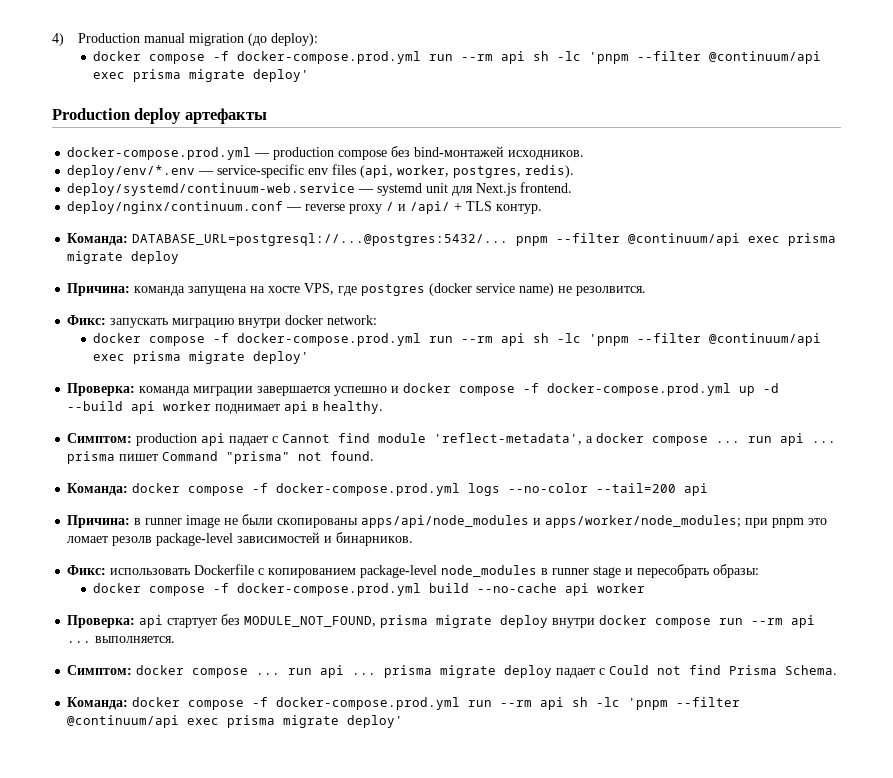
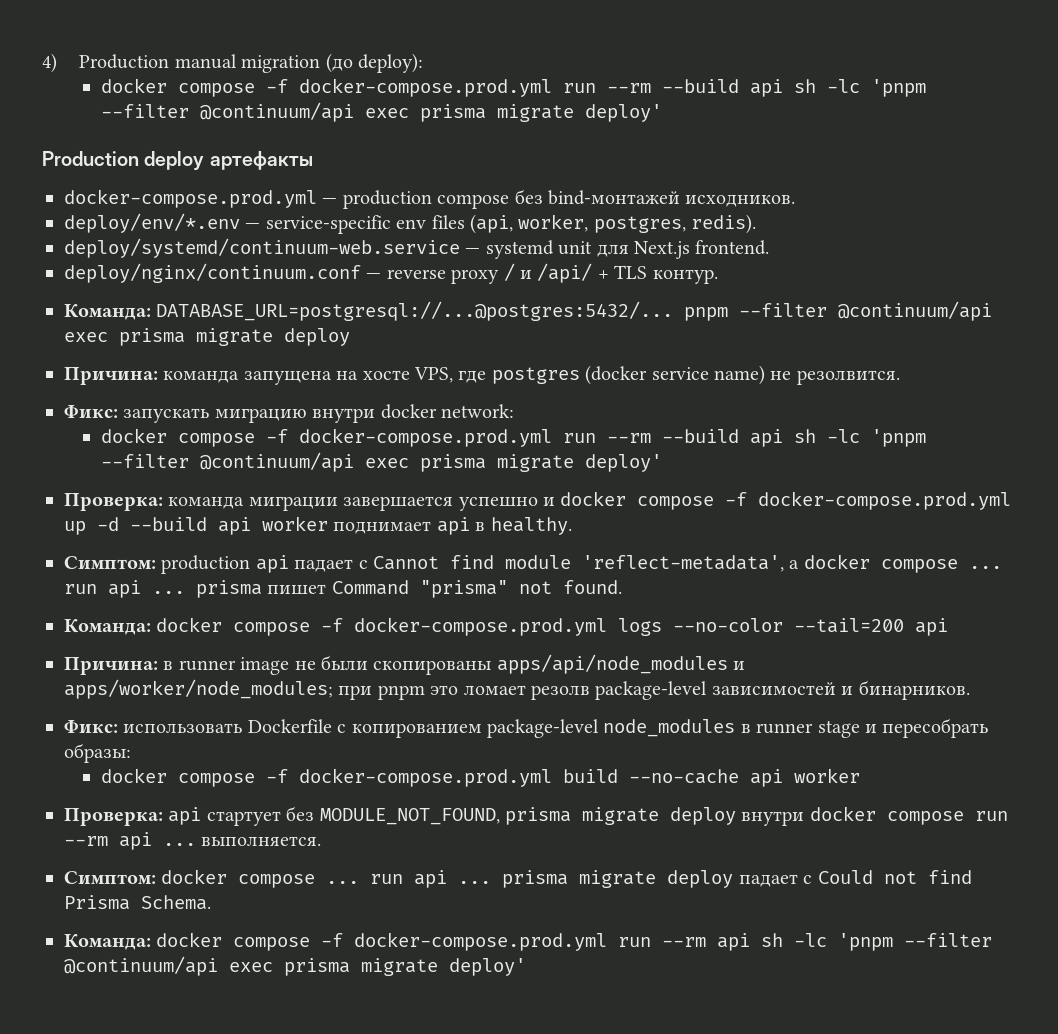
(494, 57) none -> [662,79,740,93] --build
(494, 339) none -> [662,429,740,443] --build

